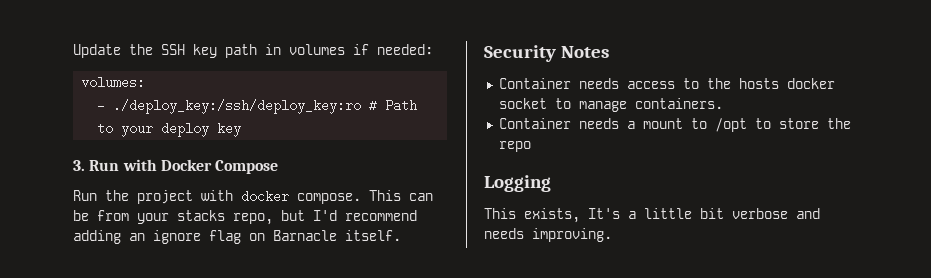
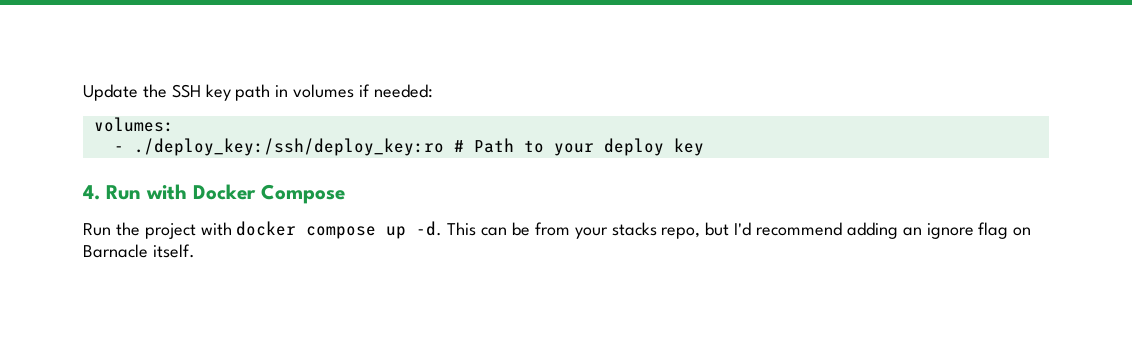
[73,160,85,171] 3. -> [83,185,100,200] 4.
[297,193,361,204] compose. -> [306,221,443,239] compose up -d.
[484,45,609,62] [498,78,835,89] [498,98,723,112] [498,118,851,132] [498,141,531,152] [484,175,551,192] [484,208,820,223] [484,228,612,242] // Security Notes // Container needs access to the hosts docker socket to manage containers. // Container needs a mount to /opt to store the repo // Logging // This exists, It's a little bit verbose and needs improving. -> (195, 251) none

